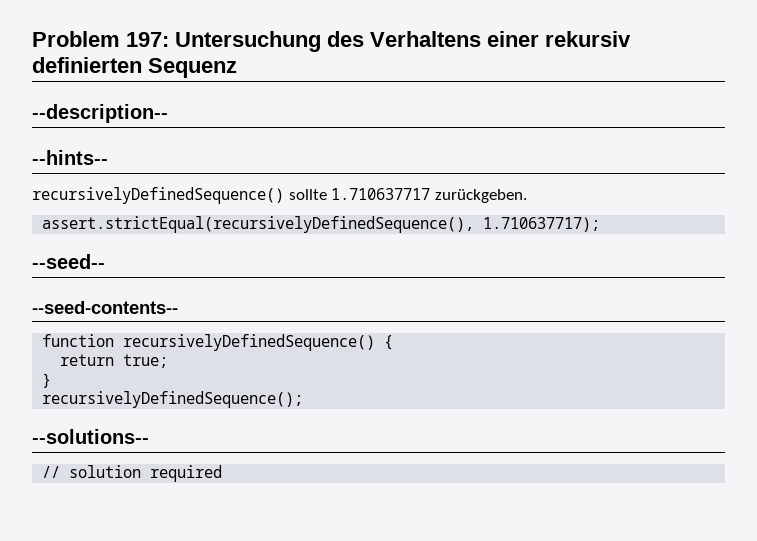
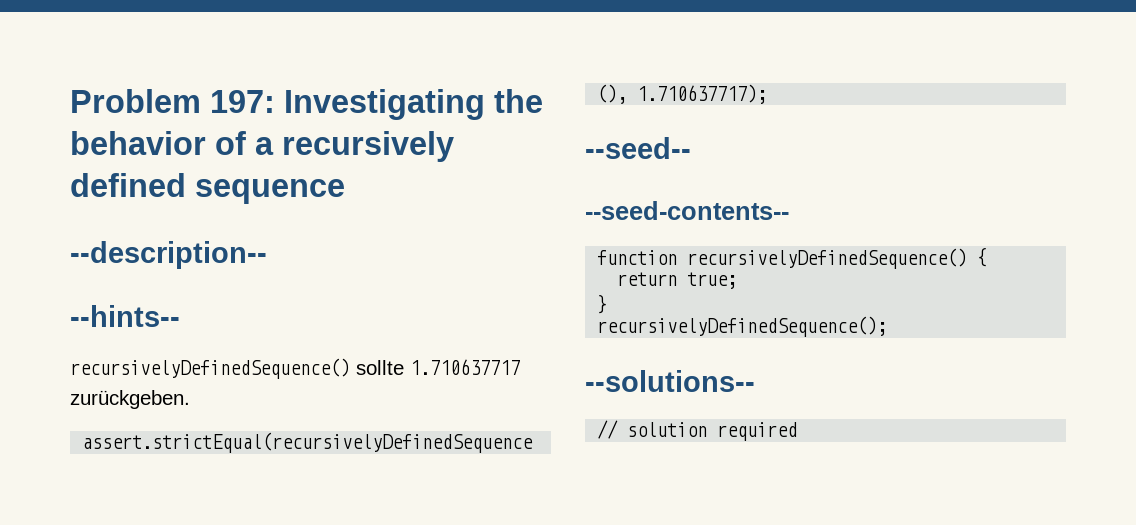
[175,31,631,52] [32,57,237,78] Untersuchung des Verhaltens einer rekursiv definierten Sequenz -> [284,89,543,120] [70,131,454,162] [70,173,345,204] Investigating the behavior of a recursively defined sequence

